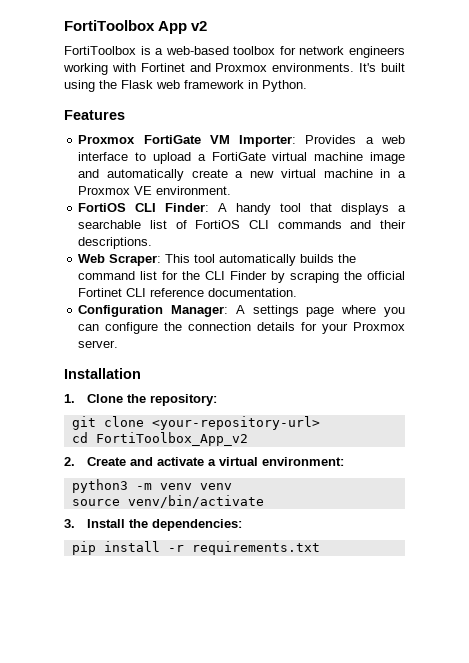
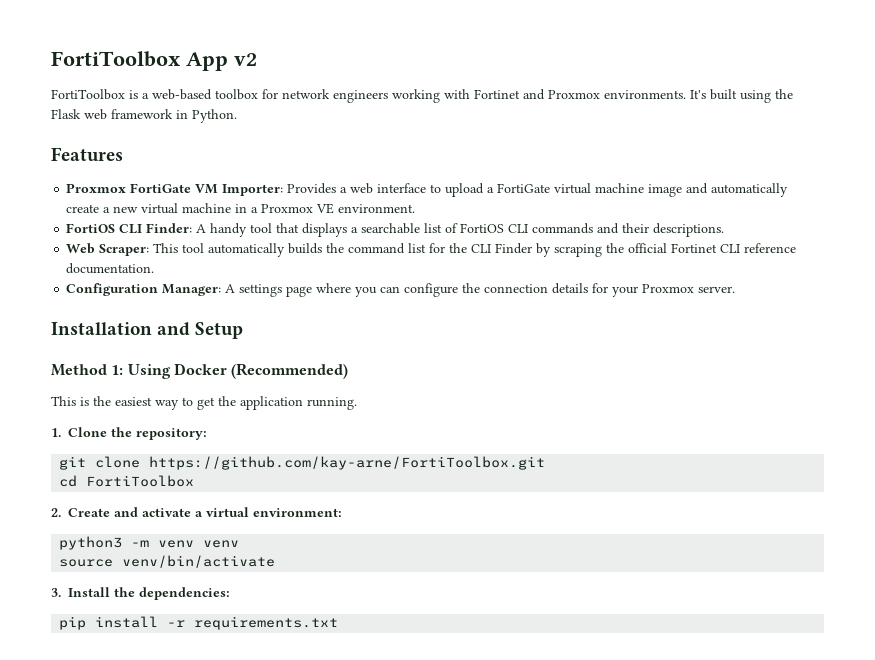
(141, 373) none -> [157,322,244,339] [51,363,349,379] [51,396,357,410] and Setup // Method 1: Using Docker (Recommended) // This is the easiest way to get the application running.
[151,416,320,430] <your-repository-url> -> [149,456,546,470] https://github.com/kay-arne/FortiToolbox.git
[95,432,248,446] FortiToolbox_App_v2 -> [86,475,195,487] FortiToolbox

